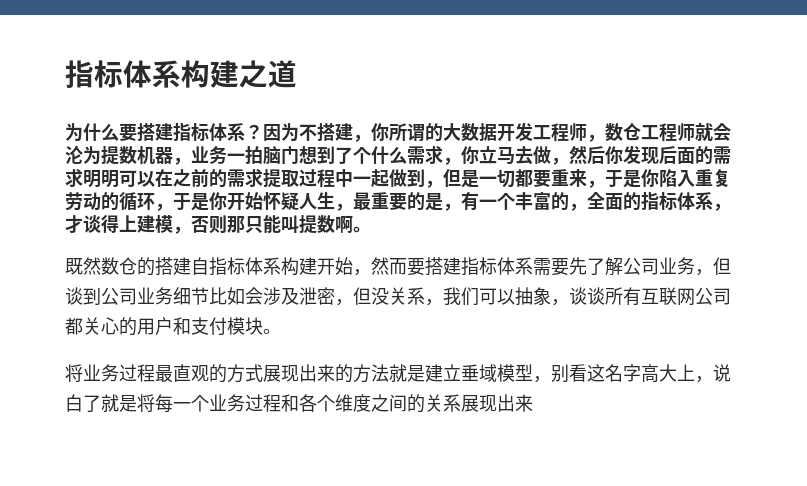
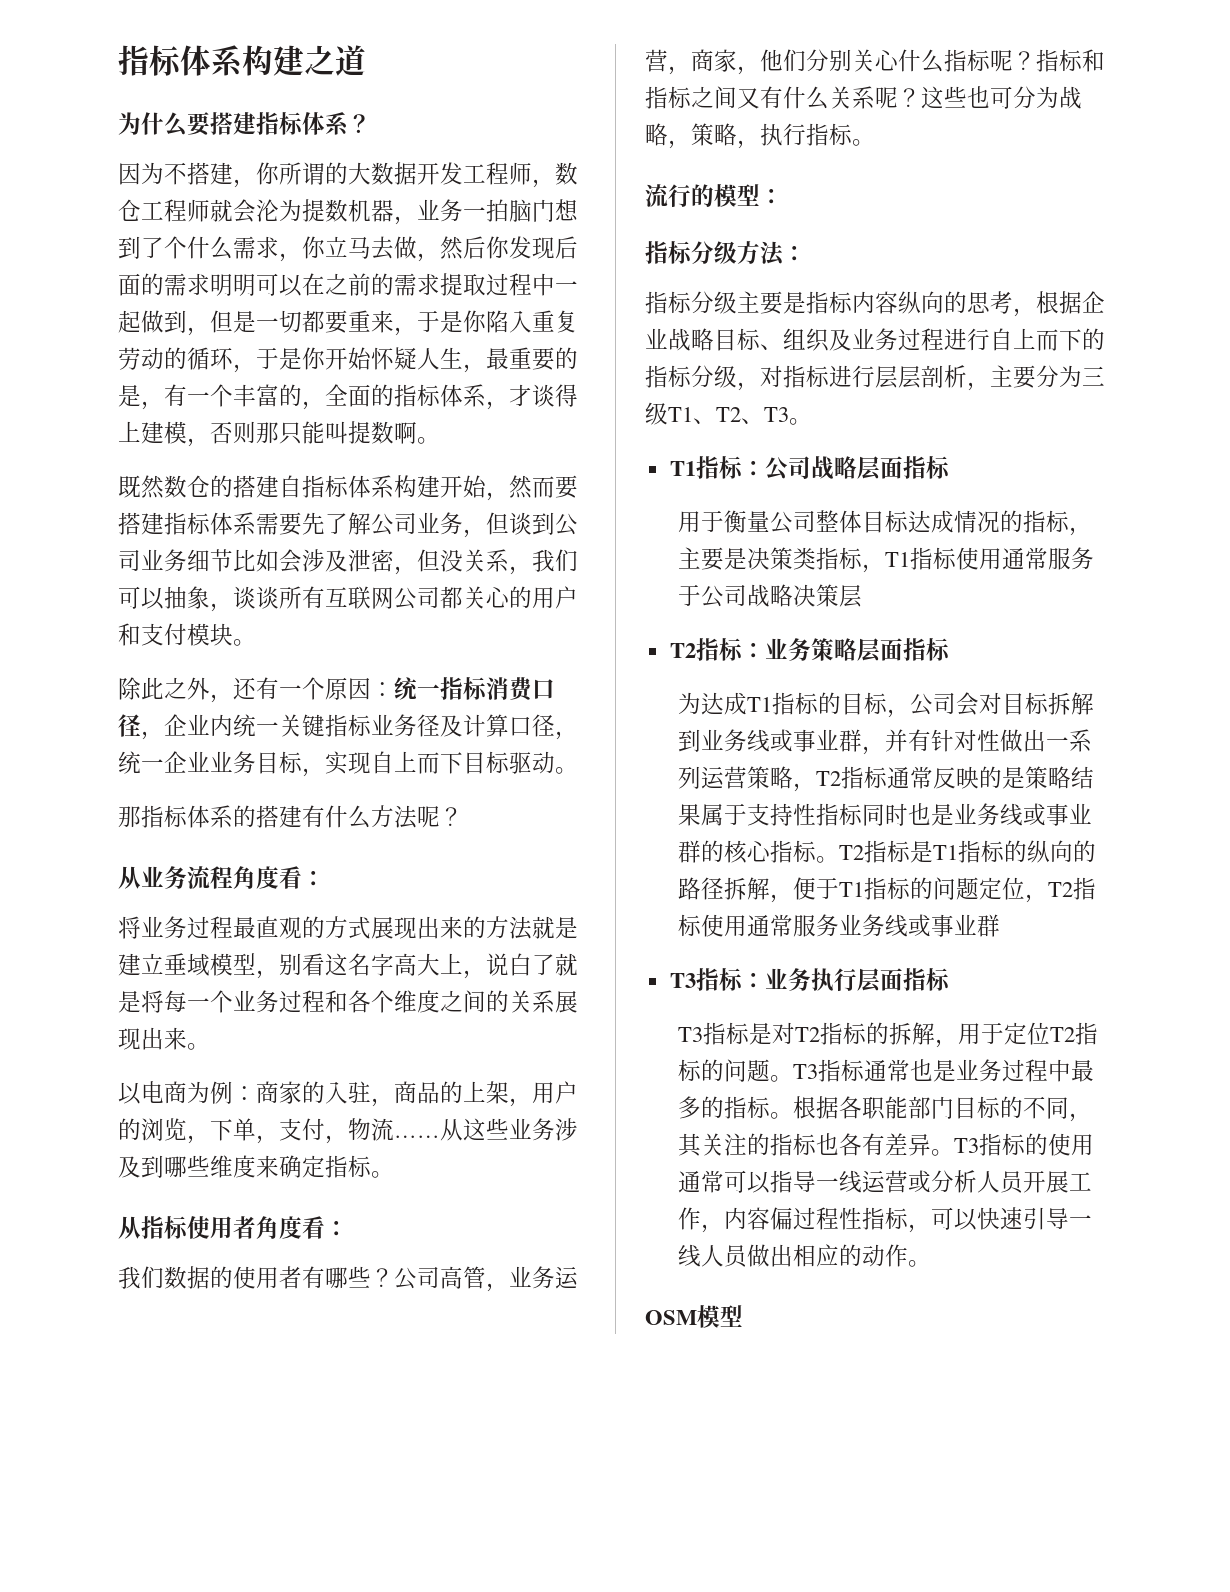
(263, 132) none -> (371, 123) //
(281, 331) none -> [118,677,555,703] [118,714,578,740] [118,751,578,777] [118,805,463,829] [118,866,325,889] // 除此之外，还有一个原因：统一指标消费口径，企业内统一关键指标业务径及计算口径，统一企业业务目标，实现自上而下目标驱动。 // 那指标体系的搭建有什么方法呢？ // 从业务流程角度看：
(533, 403) none -> [187,1043,210,1050] [118,1081,578,1107] [118,1118,578,1144] [118,1155,394,1178] [118,1216,348,1239] [118,1266,578,1292] [645,49,1105,75] [645,86,1082,110] [645,123,875,149] [645,184,783,208] [645,241,806,266] [645,291,1105,317] [645,328,1105,352] [645,365,1105,391] [645,402,812,425] [669,456,951,481] [678,510,1093,536] [678,547,1095,573] [678,584,863,608] [669,638,951,662] [678,692,1095,718] [678,729,1093,755] [678,766,1095,792] [678,803,1093,826] [678,840,1097,864] [678,877,1097,903] [678,914,1001,937] [669,968,951,992] [678,1022,1099,1048] [678,1059,1095,1082] [678,1096,1093,1122] [678,1133,1095,1157] [678,1170,1093,1194] [678,1207,1093,1233] [678,1244,932,1268] [645,1305,743,1328] 。 // 以电商为例：商家的入驻，商品的上架，用户的浏览，下单，支付，物流……从这些业务涉及到哪些维度来确定指标。 // 从指标使用者角度看： // 我们数据的使用者有哪些？公司高管，业务运营，商家，他们分别关心什么指标呢？指标和指标之间又有什么关系呢？这些也可分为战略，策略，执行指标。 // 流行的模型： // 指标分级方法： // 指标分级主要是指标内容纵向的思考，根据企业战略目标、组织及业务过程进行自上而下的指标分级，对指标进行层层剖析，主要分为三级T1、T2、T3。 // T1指标：公司战略层面指标 // 用于衡量公司整体目标达成情况的指标，主要是决策类指标，T1指标使用通常服务于公司战略决策层 // T2指标：业务策略层面指标 // 为达成T1指标的目标，公司会对目标拆解到业务线或事业群，并有针对性做出一系列运营策略，T2指标通常反映的是策略结果属于支持性指标同时也是业务线或事业群的核心指标。T2指标是T1指标的纵向的路径拆解，便于T1指标的问题定位，T2指标使用通常服务业务线或事业群 // T3指标：业务执行层面指标 // T3指标是对T2指标的拆解，用于定位T2指标的问题。T3指标通常也是业务过程中最多的指标。根据各职能部门目标的不同，其关注的指标也各有差异。T3指标的使用通常可以指导一线运营或分析人员开展工作，内容偏过程性指标，可以快速引导一线人员做出相应的动作。 // OSM模型

